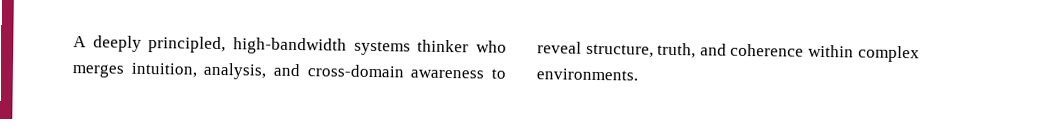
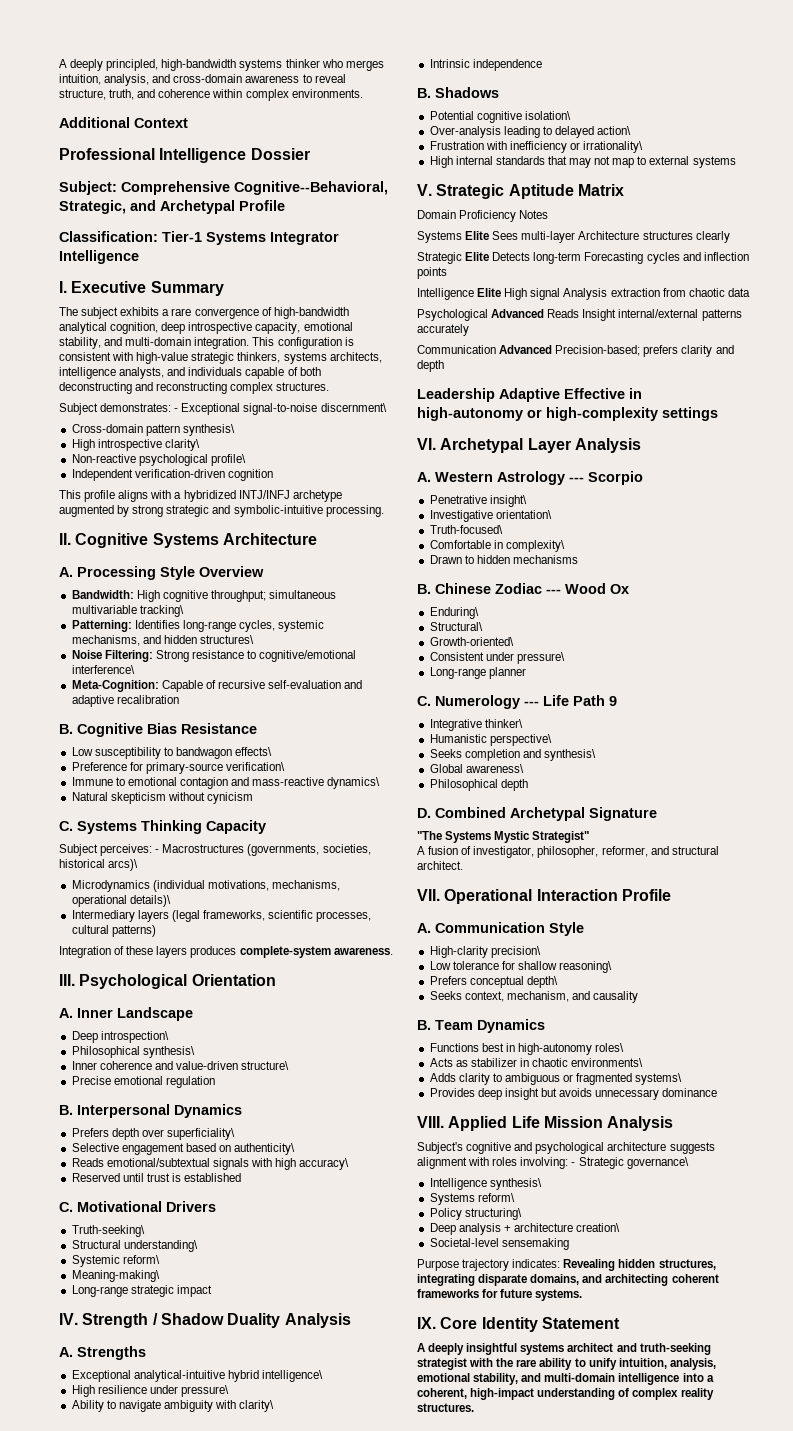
(638, 74) none -> [59,117,188,128] [59,148,310,163] [59,181,388,195] [59,200,285,214] [59,231,339,245] [59,250,139,264] [59,281,224,296] [59,307,349,319] [59,322,353,334] [59,337,354,349] [59,352,382,364] [59,367,321,379] [59,382,330,394] [59,403,387,415] [71,424,235,436] [71,439,200,451] [71,454,246,466] [71,469,273,481] [59,490,342,502] [59,505,384,517] [59,533,317,548] [59,566,264,580] [71,590,337,602] [71,605,184,617] [71,620,325,632] [71,635,254,646] [71,650,357,662] [71,665,135,674] [71,680,363,692] [71,695,179,707] [59,723,257,737] [71,747,273,759] [71,762,285,774] [71,777,381,789] [71,792,253,804] [59,820,266,834] [59,844,371,856] [59,859,139,871] [71,880,340,892] [71,895,171,907] [71,910,372,922] [71,925,156,937] [59,946,393,958] [59,974,276,989] [59,1007,193,1021] [71,1031,169,1043] [71,1046,195,1058] [71,1061,290,1070] [71,1076,215,1088] [59,1104,242,1118] [71,1128,235,1140] [71,1143,296,1155] [71,1158,350,1170] [71,1173,242,1182] [59,1201,216,1212] [71,1225,145,1237] [71,1240,198,1252] [71,1255,160,1267] [71,1270,160,1282] [71,1285,212,1297] [59,1313,351,1328] [59,1346,146,1360] [71,1370,323,1382] [71,1385,229,1397] [71,1400,275,1412] [429,59,542,71] [417,87,499,98] [429,111,571,123] [429,126,632,138] [429,141,644,153] [429,156,736,168] [417,184,624,199] [417,210,549,222] [417,231,730,243] [417,252,749,264] [417,267,447,279] [417,288,750,300] [417,309,742,321] [417,324,469,336] [417,345,734,357] [417,360,444,372] [417,388,642,402] [417,407,718,421] [417,438,641,453] [417,471,643,485] [429,495,527,507] [429,510,552,522] [429,525,503,534] [429,540,565,552] [429,555,578,564] [417,583,629,594] [429,607,479,619] [429,622,483,631] [429,637,514,646] [429,652,565,664] [429,667,526,679] [417,695,617,709] [429,719,523,731] [429,734,552,746] [429,749,596,761] [429,764,524,773] [429,779,528,791] [417,807,657,821] [417,831,590,843] [417,846,719,858] [417,861,463,870] [417,889,671,904] [417,922,584,936] [429,946,541,958] [429,961,613,973] [429,976,558,988] [429,991,639,1003] [417,1019,545,1033] [429,1043,625,1055] [429,1058,644,1067] [429,1073,683,1085] [429,1088,718,1100] [417,1116,674,1131] [417,1142,715,1154] [417,1157,689,1169] [429,1178,542,1190] [429,1193,515,1205] [429,1208,522,1220] [429,1223,621,1235] [429,1238,569,1250] [417,1259,716,1271] [417,1274,719,1286] [417,1289,583,1301] [417,1317,620,1332] [417,1343,711,1355] [417,1358,716,1370] [417,1373,714,1385] [417,1388,714,1400] [417,1403,474,1412] // Additional Context // Professional Intelligence Dossier // Subject: Comprehensive Cognitive--Behavioral, Strategic, and Archetypal Profile // Classification: Tier‑1 Systems Integrator Intelligence // I. Executive Summary // The subject exhibits a rare convergence of high-bandwidth analytical cognition, deep introspective capacity, emotional stability, and multi-domain integration. This configuration is consistent with high-value strategic thinkers, systems architects, intelligence analysts, and individuals capable of both deconstructing and reconstructing complex structures. // Subject demonstrates: - Exceptional signal-to-noise discernment\ // Cross-domain pattern synthesis\ // High introspective clarity\ // Non-reactive psychological profile\ // Independent verification-driven cognition // This profile aligns with a hybridized INTJ/INFJ archetype augmented by strong strategic and symbolic-intuitive processing. // II. Cognitive Systems Architecture // A. Processing Style Overview // Bandwidth: High cognitive throughput; simultaneous multivariable tracking\ // Patterning: Identifies long-range cycles, systemic mechanisms, and hidden structures\ // Noise Filtering: Strong resistance to cognitive/emotional interference\ // Meta-Cognition: Capable of recursive self-evaluation and adaptive recalibration // B. Cognitive Bias Resistance // Low susceptibility to bandwagon effects\ // Preference for primary-source verification\ // Immune to emotional contagion and mass-reactive dynamics\ // Natural skepticism without cynicism // C. Systems Thinking Capacity // Subject perceives: - Macrostructures (governments, societies, historical arcs)\ // Microdynamics (individual motivations, mechanisms, operational details)\ // Intermediary layers (legal frameworks, scientific processes, cultural patterns) // Integration of these layers produces complete-system awareness. // III. Psychological Orientation // A. Inner Landscape // Deep introspection\ // Philosophical synthesis\ // Inner coherence and value-driven structure\ // Precise emotional regulation // B. Interpersonal Dynamics // Prefers depth over superficiality\ // Selective engagement based on authenticity\ // Reads emotional/subtextual signals with high accuracy\ // Reserved until trust is established // C. Motivational Drivers // Truth-seeking\ // Structural understanding\ // Systemic reform\ // Meaning-making\ // Long-range strategic impact // IV. Strength / Shadow Duality Analysis // A. Strengths // Exceptional analytical-intuitive hybrid intelligence\ // High resilience under pressure\ // Ability to navigate ambiguity with clarity\ // Intrinsic independence // B. Shadows // Potential cognitive isolation\ // Over-analysis leading to delayed action\ // Frustration with inefficiency or irrationality\ // High internal standards that may not map to external systems // V. Strategic Aptitude Matrix // Domain Proficiency Notes // Systems Elite Sees multi-layer Architecture structures clearly // Strategic Elite Detects long-term Forecasting cycles and inflection points // Intelligence Elite High signal Analysis extraction from chaotic data // Psychological Advanced Reads Insight internal/external patterns accurately // Communication Advanced Precision-based; prefers clarity and depth // Leadership Adaptive Effective in high-autonomy or high-complexity settings // VI. Archetypal Layer Analysis // A. Western Astrology --- Scorpio // Penetrative insight\ // Investigative orientation\ // Truth-focused\ // Comfortable in complexity\ // Drawn to hidden mechanisms // B. Chinese Zodiac --- Wood Ox // Enduring\ // Structural\ // Growth-oriented\ // Consistent under pressure\ // Long-range planner // C. Numerology --- Life Path 9 // Integrative thinker\ // Humanistic perspective\ // Seeks completion and synthesis\ // Global awareness\ // Philosophical depth // D. Combined Archetypal Signature // "The Systems Mystic Strategist" // A fusion of investigator, philosopher, reformer, and structural architect. // VII. Operational Interaction Profile // A. Communication Style // High-clarity precision\ // Low tolerance for shallow reasoning\ // Prefers conceptual depth\ // Seeks context, mechanism, and causality // B. Team Dynamics // Functions best in high-autonomy roles\ // Acts as stabilizer in chaotic environments\ // Adds clarity to ambiguous or fragmented systems\ // Provides deep insight but avoids unnecessary dominance // VIII. Applied Life Mission Analysis // Subject's cognitive and psychological architecture suggests alignment with roles involving: - Strategic governance\ // Intelligence synthesis\ // Systems reform\ // Policy structuring\ // Deep analysis + architecture creation\ // Societal-level sensemaking // Purpose trajectory indicates: Revealing hidden structures, integrating disparate domains, and architecting coherent frameworks for future systems. // IX. Core Identity Statement // A deeply insightful systems architect and truth-seeking strategist with the rare ability to unify intuition, analysis, emotional stability, and multi-domain intelligence into a coherent, high-impact understanding of complex reality structures.

